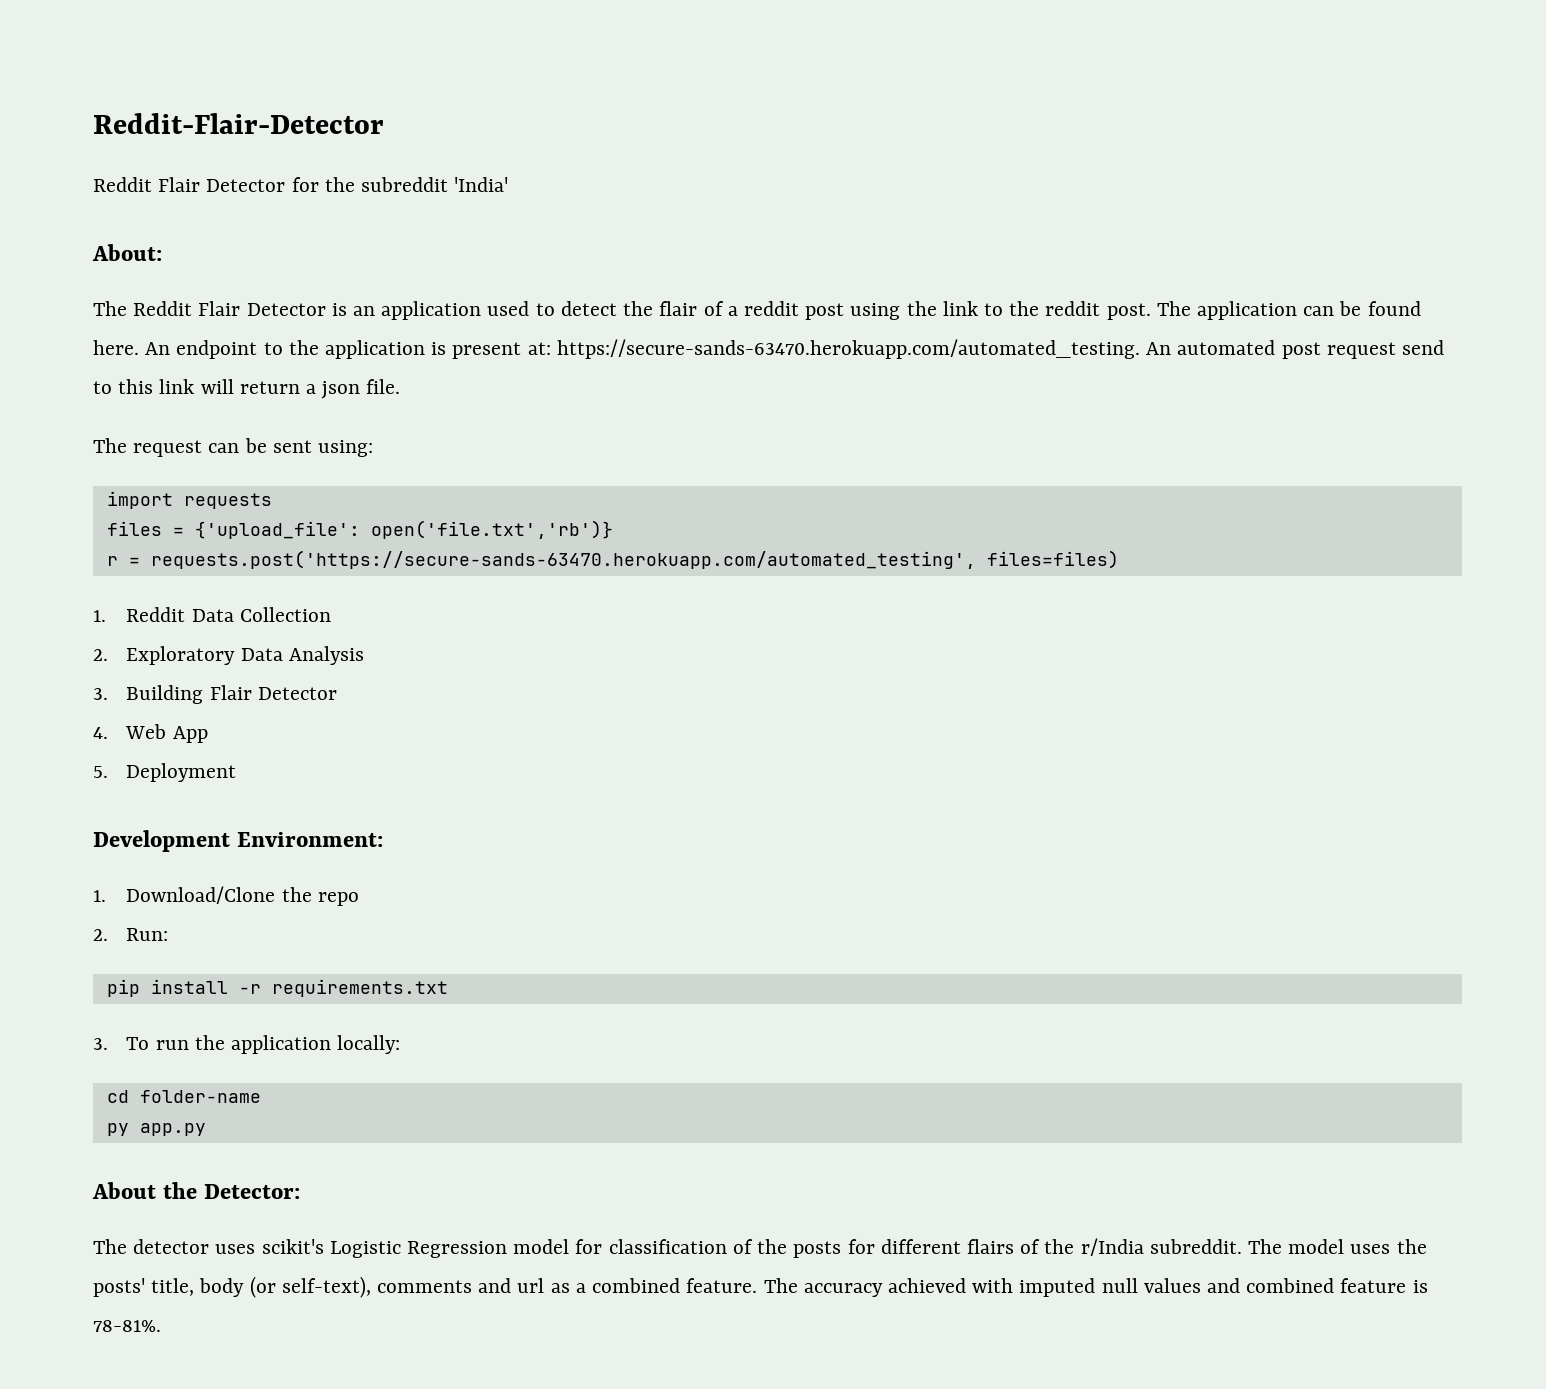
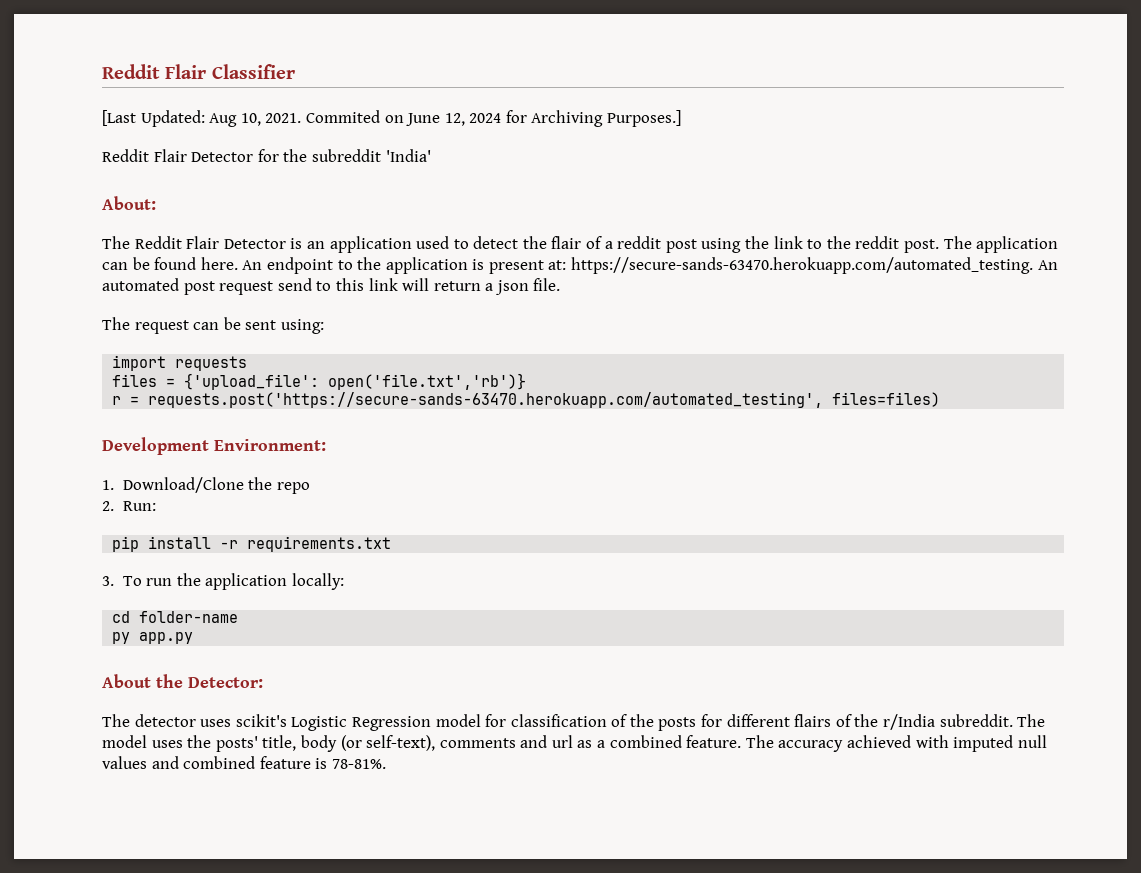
[93,113,384,134] Reddit-Flair-Detector -> [102,64,295,79] [102,110,682,127] Reddit Flair Classifier // [Last Updated: Aug 10, 2021. Commited on June 12, 2024 for Archiving Purposes.]
[93,607,331,622] [93,646,364,665] [93,685,337,704] [93,724,208,743] [93,763,237,782] // 1. Reddit Data Collection // 2. Exploratory Data Analysis // 3. Building Flair Detector // 4. Web App // 5. Deployment -> (941, 399) none

